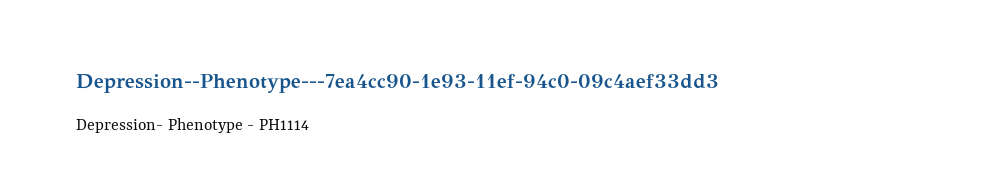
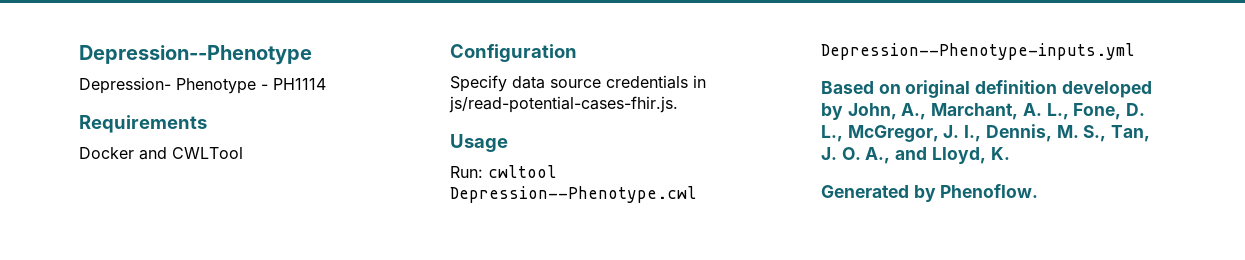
[76,74,719,93] Depression--Phenotype---7ea4cc90-1e93-11ef-94c0-09c4aef33dd3 -> [79,45,312,65] Depression--Phenotype
(310, 124) none -> [79,115,207,133] [79,147,243,160] [450,44,577,62] [450,75,706,92] [449,96,678,113] [450,134,508,152] [450,165,557,178] [450,186,697,203] [821,43,1135,60] [821,80,1152,98] [821,103,1146,120] [821,124,1151,142] [821,147,1010,164] [821,184,1039,202] // Requirements // Docker and CWLTool // Configuration // Specify data source credentials in js/read-potential-cases-fhir.js. // Usage // Run: cwltool Depression--Phenotype.cwl Depression--Phenotype-inputs.yml // Based on original definition developed by John, A., Marchant, A. L., Fone, D. L., McGregor, J. I., Dennis, M. S., Tan, J. O. A., and Lloyd, K. // Generated by Phenoflow.

